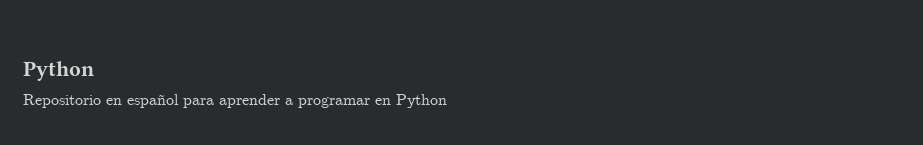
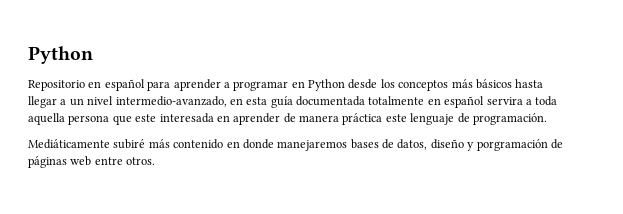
(447, 101) none -> [348,79,544,91] [28,96,558,108] [28,113,547,125] [28,139,563,151] [28,156,156,168] desde los conceptos más básicos hasta llegar a un nivel intermedio-avanzado, en esta guía documentada totalmente en español servira a toda aquella persona que este interesada en aprender de manera práctica este lenguaje de programación. // Mediáticamente subiré más contenido en donde manejaremos bases de datos, diseño y porgramación de páginas web entre otros.

